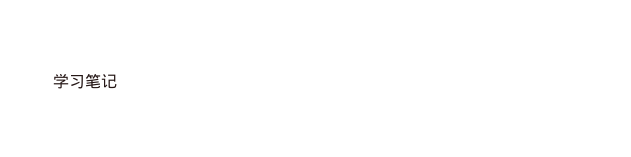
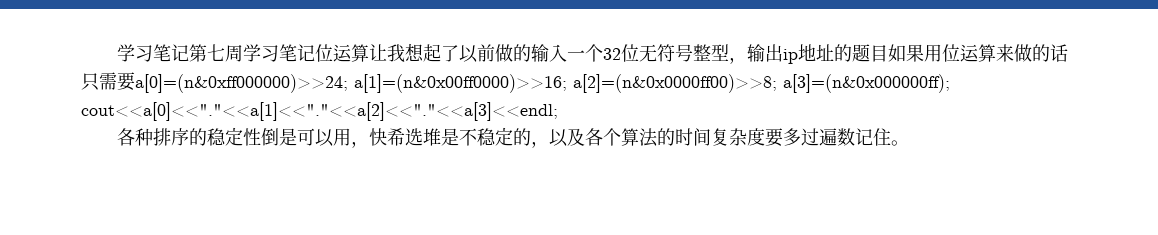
[53,73,117,89] 学习笔记 -> [116,43,1068,64] [81,72,950,93] [81,102,558,121] [116,127,909,148] 学习笔记第七周学习笔记位运算让我想起了以前做的输入一个32位无符号整型，输出ip地址的题目如果用位运算来做的话只需要a[0]=(n&0xff000000)>>24; a[1]=(n&0x00ff0000)>>16; a[2]=(n&0x0000ff00)>>8; a[3]=(n&0x000000ff); cout<<a[0]<<"."<<a[1]<<"."<<a[2]<<"."<<a[3]<<endl; // 各种排序的稳定性倒是可以用，快希选堆是不稳定的，以及各个算法的时间复杂度要多过遍数记住。

